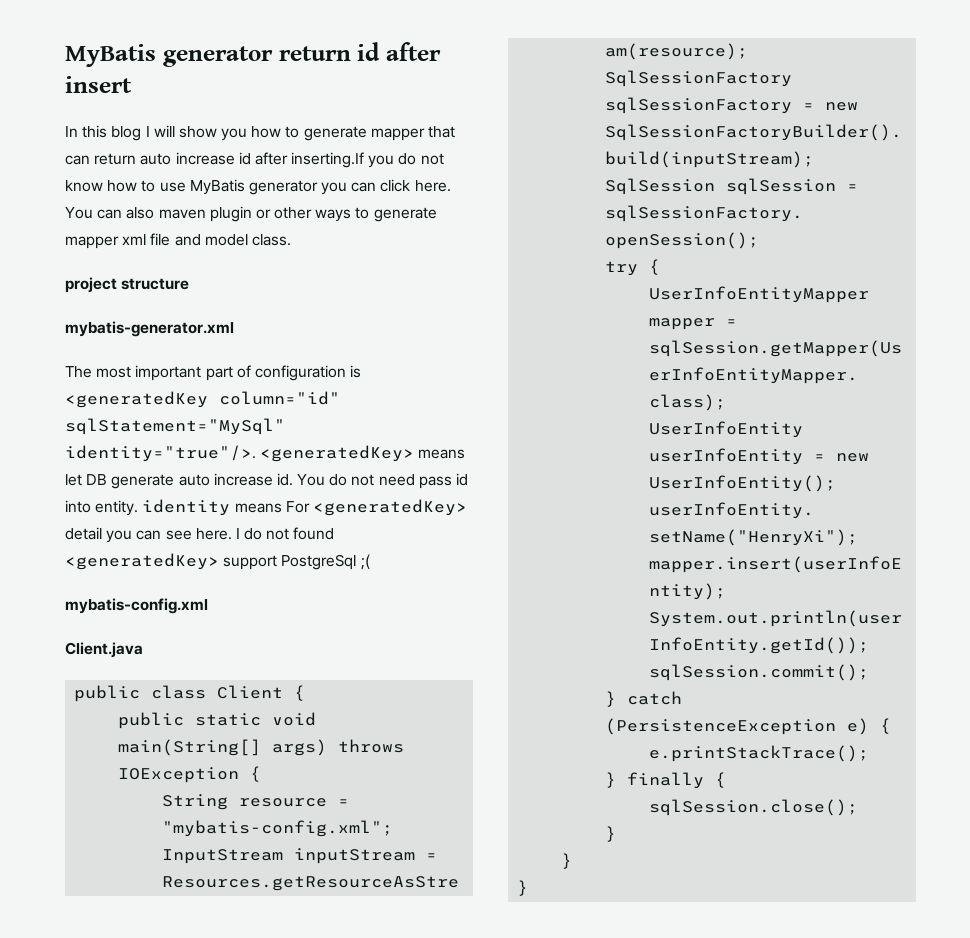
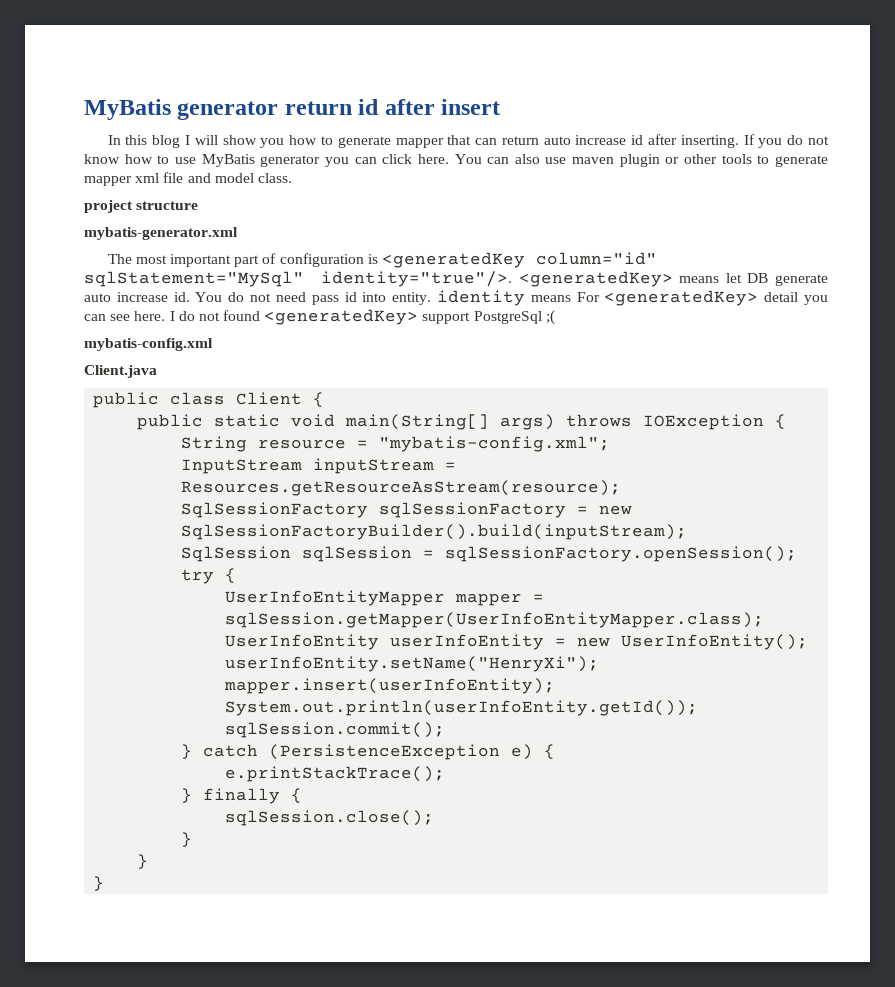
[291,152,365,168] inserting.If -> [680,134,755,148] inserting. If
(155, 213) none -> [545,157,567,164] use
[315,209,352,222] ways -> [721,154,752,164] tools

